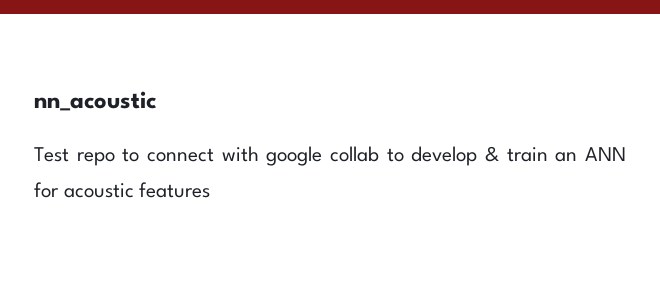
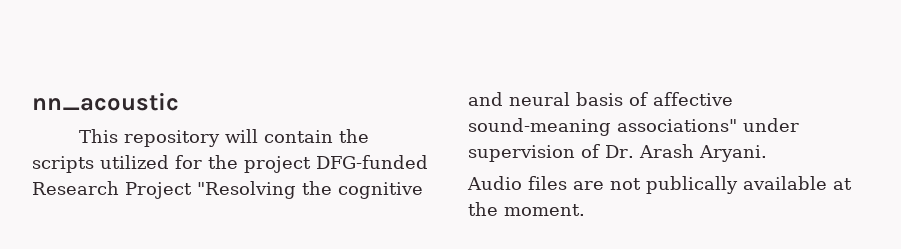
[34,146,626,166] [34,182,211,198] Test repo to connect with google collab to develop & train an ANN for acoustic features -> [78,129,369,147] [32,155,428,173] [32,181,423,199] [468,92,733,106] [468,118,799,136] [468,144,767,162] [467,176,852,194] [468,202,585,216] This repository will contain the scripts utilized for the project DFG-funded Research Project "Resolving the cognitive and neural basis of affective sound-meaning associations" under supervision of Dr. Arash Aryani. // Audio files are not publically available at the moment.

